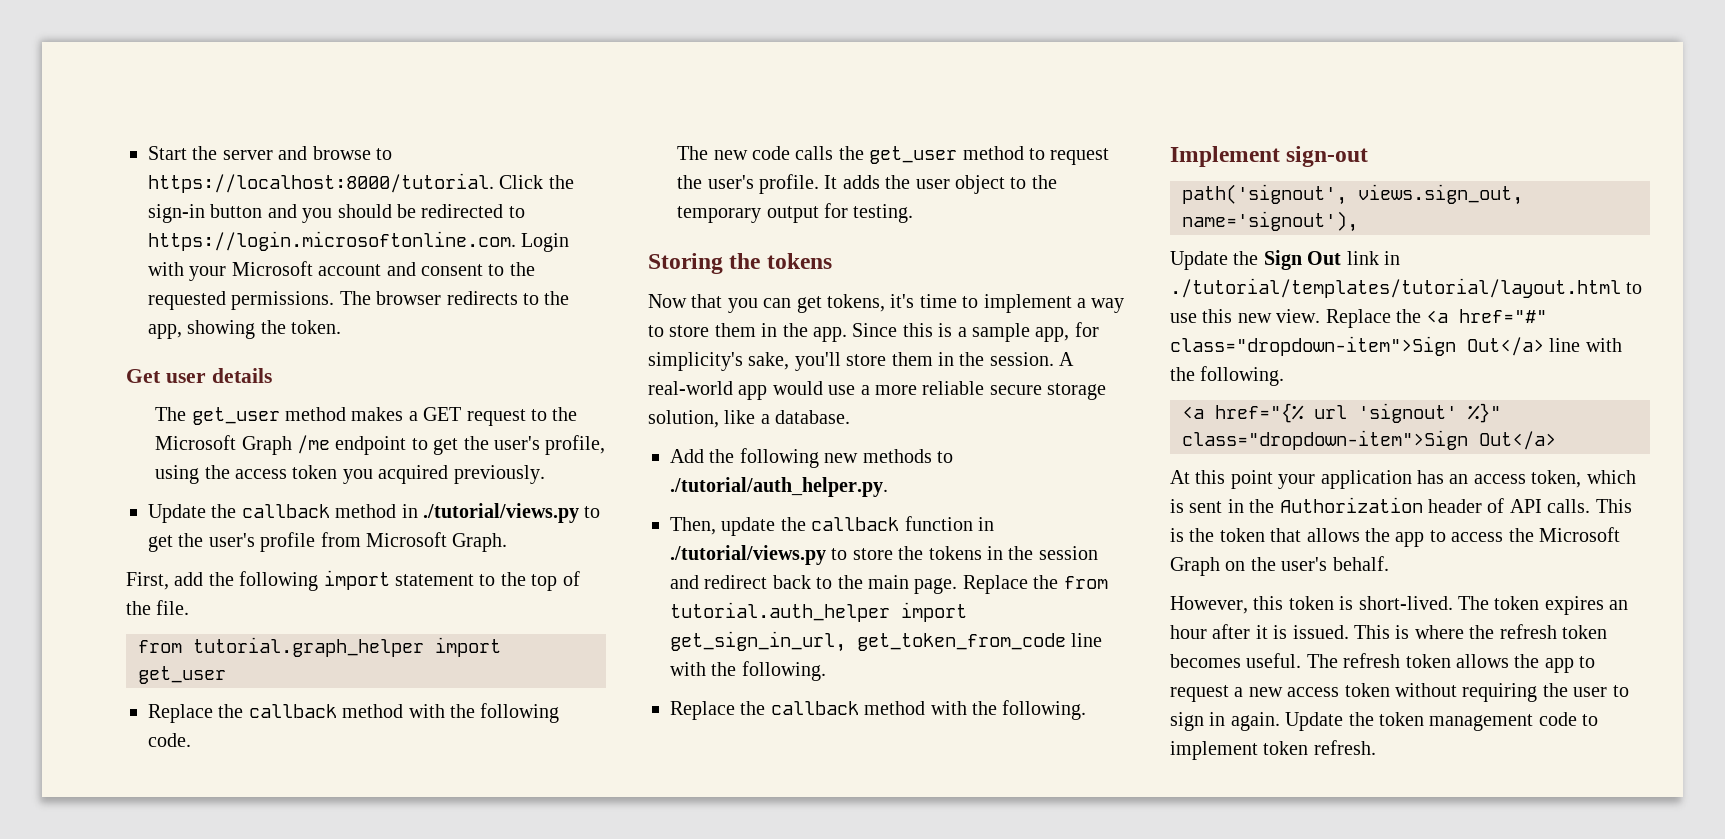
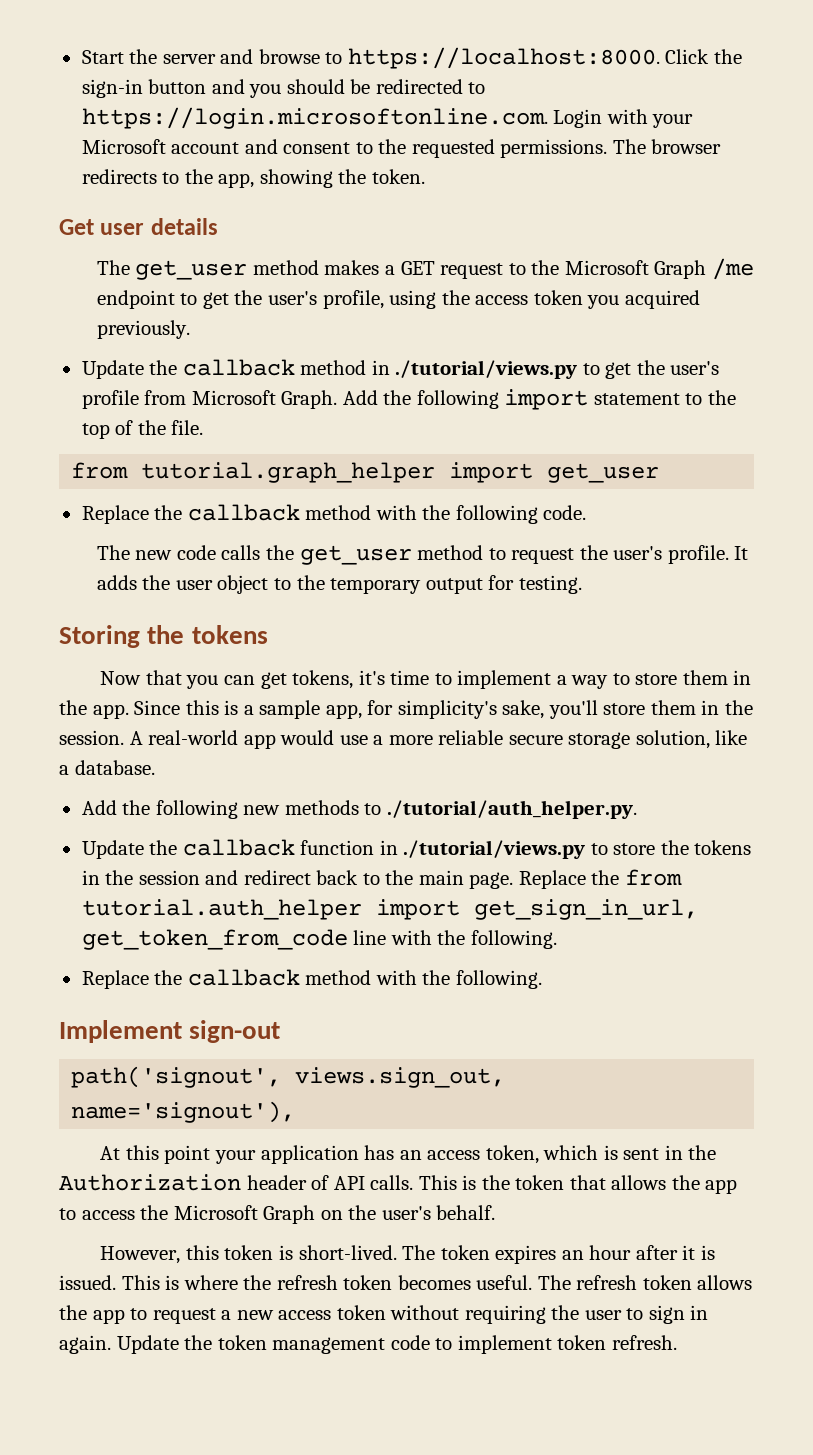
[148,173,494,193] https://localhost:8000/tutorial. -> [347,47,660,69] https://localhost:8000.
[126,572,204,590] // First, add -> [342,390,378,405] Add
[670,517,776,536] Then, update -> [81,840,144,859] Update
[1170,250,1400,270] [1170,278,1643,298] [1170,309,1548,328] [1170,336,1622,356] [1170,366,1285,386] [1182,403,1501,423] [1182,430,1556,450] // Update the Sign Out link in ./tutorial/templates/tutorial/layout.html to use this new view. Replace the <a href="#" class="dropdown-item">Sign Out</a> line with the following. // <a href="{% url 'signout' %}" class="dropdown-item">Sign Out</a> -> (296, 1112) none

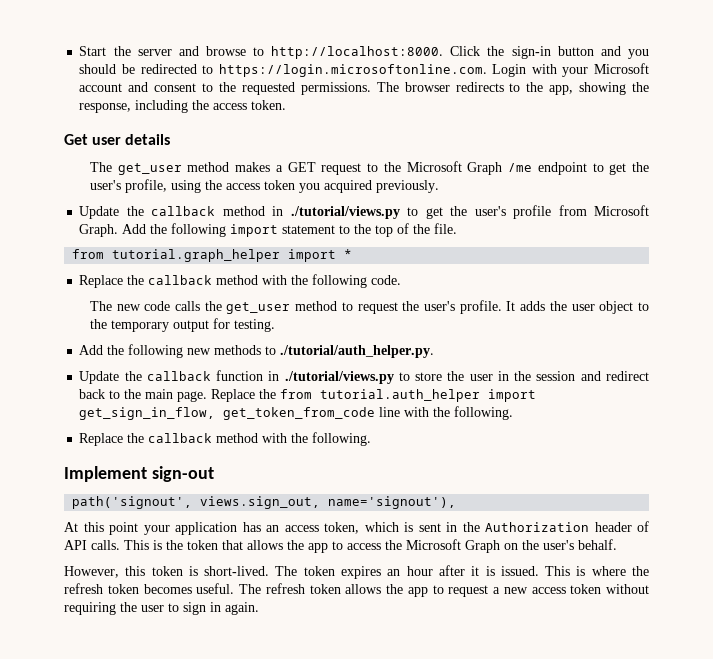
[347,47,660,69] https://localhost:8000. -> [271,46,444,59] http://localhost:8000.
(367, 176) none -> [79,100,248,113] response, including the access
[547,463,660,483] get_user -> [344,249,353,259] *
[59,625,268,648] [100,670,752,689] [59,700,754,719] [59,730,748,749] [59,760,155,775] // Storing the tokens // Now that you can get tokens, it's time to implement a way to store them in the app. Since this is a sample app, for simplicity's sake, you'll store them in the session. A real-world app would use a more reliable secure storage solution, like a database. -> (275, 325) none
[694,840,752,855] tokens -> [469,374,493,381] user
[473,899,698,920] get_sign_in_url, -> [79,407,216,420] get_sign_in_flow,
[116,1335,677,1354] Update the token management code to implement token refresh. -> (259, 608) none

